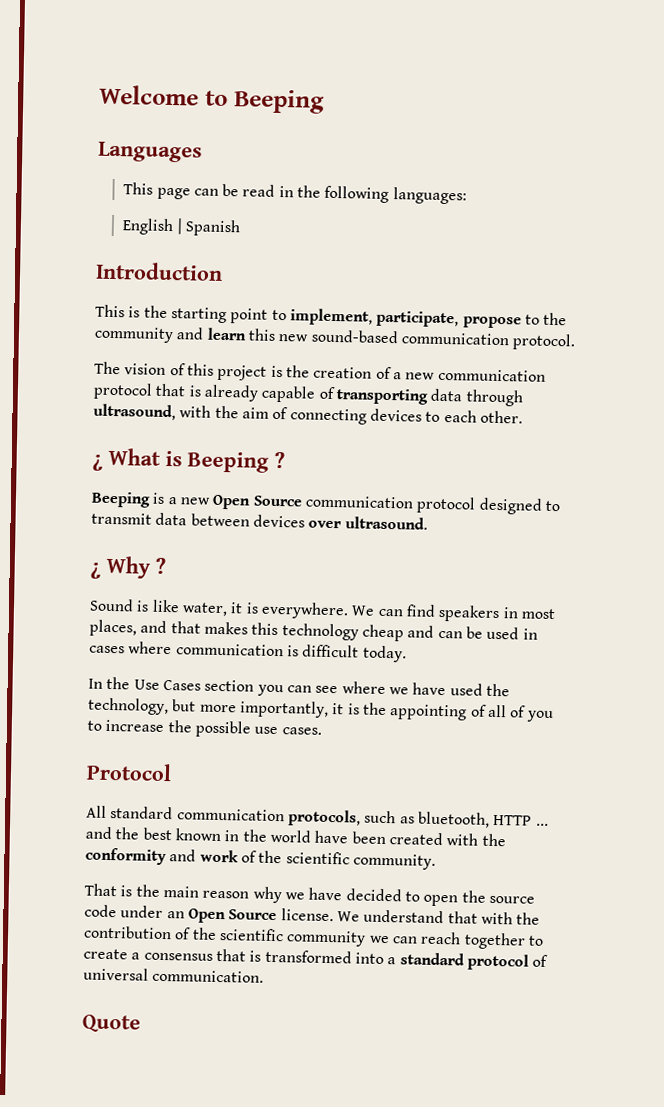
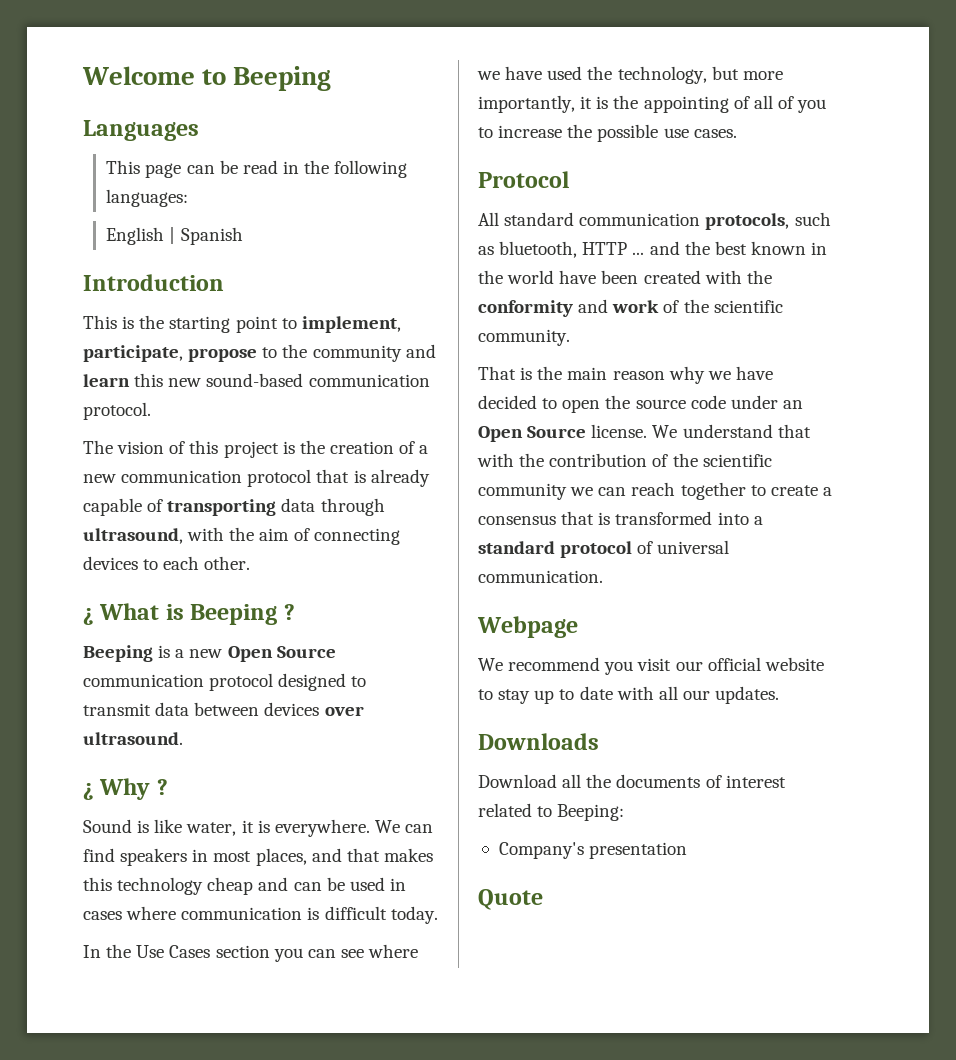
(265, 976) none -> [477,616,578,638] [478,657,824,675] [478,686,780,704] [478,733,599,750] [478,774,786,788] [478,803,625,821] [498,842,688,859] // Webpage // We recommend you visit our official website to stay up to date with all our updates. // Downloads // Download all the documents of interest related to Beeping: // Company's presentation

